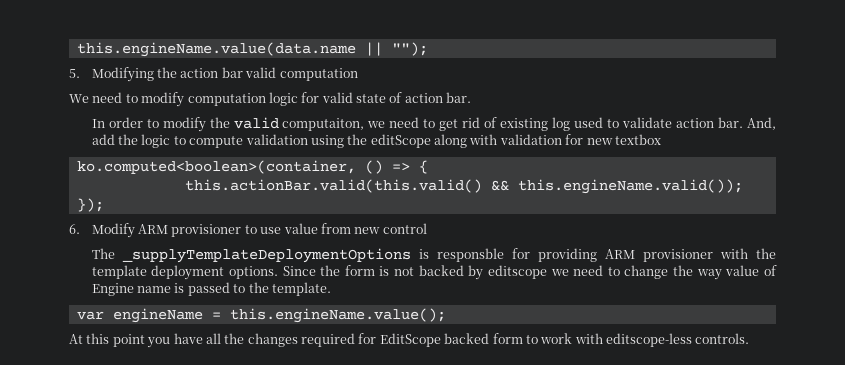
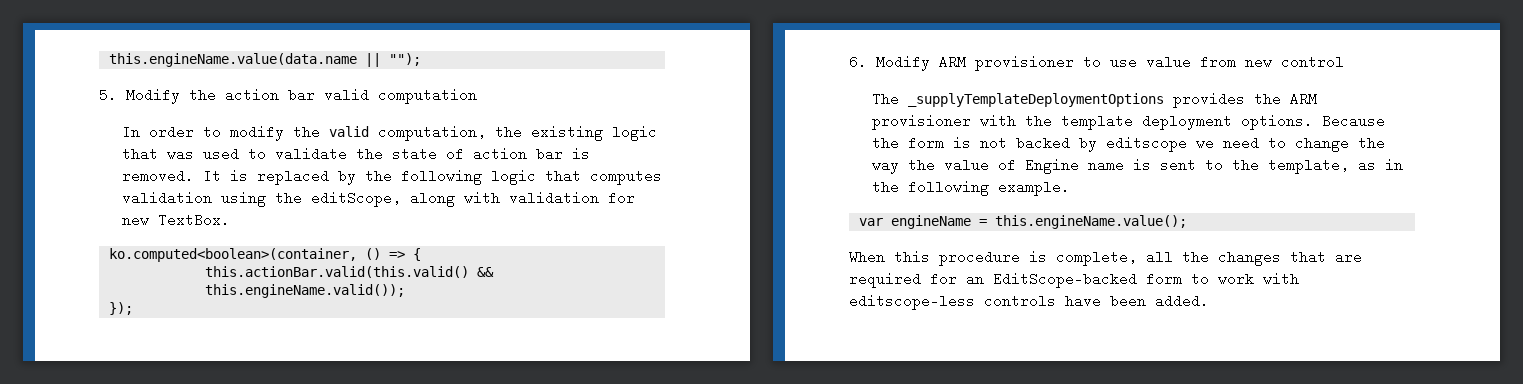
[91,67,154,82] Modifying -> [125,88,180,104] Modify
[69,92,472,107] // We need to modify computation logic for valid state of action bar. -> (477, 96) none
[282,117,776,131] [91,134,244,148] computaiton, we need to get rid of existing log used to validate action bar. And, add the logic to compute -> [378,125,658,141] [122,147,591,161] [122,169,663,185] computation, the existing logic that was used to validate the state of action bar is removed. It is replaced by the following logic that computes
[370,134,431,148] editScope -> [311,191,402,207] editScope,
[614,134,661,145] textbox -> [158,213,231,227] TextBox.
[418,248,597,262] is responsble for providing -> [1173,92,1282,108] provides the
[282,266,316,276] Since -> [1322,114,1386,128] Because
(722, 274) none -> [908,158,936,172] the
[187,282,230,296] passed -> [1160,158,1197,172] sent
[271,282,331,296] [76,308,446,323] [69,333,490,348] template. // var engineName = this.engineName.value(); // At this point you have all the changes required for EditScope backed -> [1268,158,1404,174] [872,180,1071,196] [859,215,1188,229] [849,250,1362,266] [849,272,1137,288] template, as in the following example. // var engineName = this.engineName.value(); // When this procedure is complete, all the changes that are required for an EditScope-backed
[695,333,750,344] controls. -> [984,294,1209,308] controls have been added.

